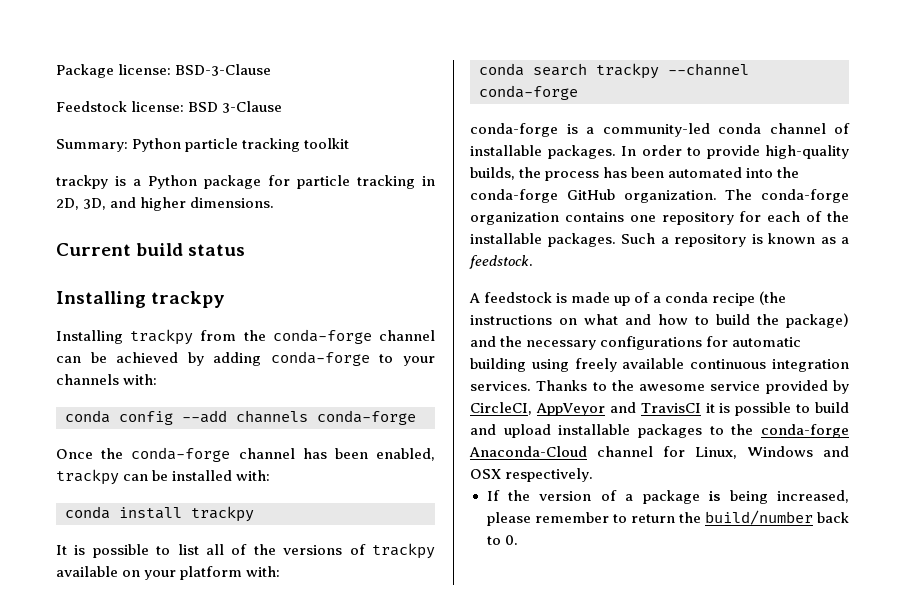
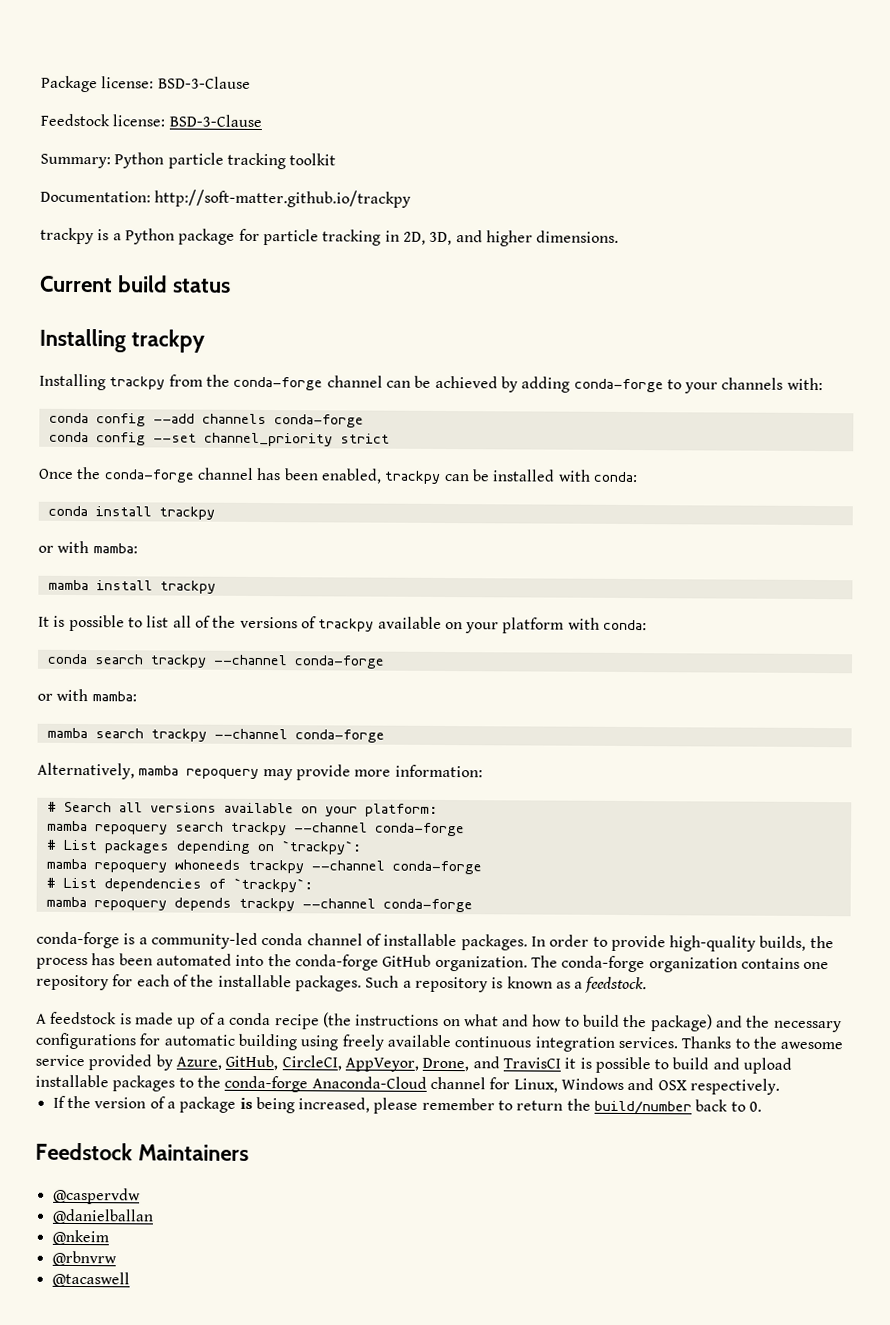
[188,101,283,113] BSD 3-Clause -> [168,114,262,128] BSD-3-Clause
(350, 143) none -> [40,189,412,208] // Documentation: http://soft-matter.github.io/trackpy
(416, 417) none -> [48,431,390,447] // conda config --set channel_priority strict
[236,470,271,481] with: -> [557,469,638,483] with conda:
(254, 514) none -> [38,540,138,554] [47,579,216,594] // or with mamba: // mamba install trackpy
[246,566,281,577] with: -> [567,617,648,631] with conda:
(578, 92) none -> [37,688,137,702] [46,727,385,743] [37,762,483,781] [46,801,438,817] [46,820,465,837] [45,839,362,855] [45,858,482,875] [45,877,313,893] [45,896,473,913] // or with mamba: // mamba search trackpy --channel conda-forge // Alternatively, mamba repoquery may provide more information: // # Search all versions available on your platform: // mamba repoquery search trackpy --channel conda-forge // # List packages depending on `trackpy`: // mamba repoquery whoneeds trackpy --channel conda-forge // # List dependencies of `trackpy`: // mamba repoquery depends trackpy --channel conda-forge
[470,402,605,416] CircleCI, AppVeyor -> [175,1054,470,1072] Azure, GitHub, CircleCI, AppVeyor, Drone,
(518, 540) none -> [35,1142,249,1161] [52,1187,141,1205] [51,1208,154,1225] [51,1229,109,1246] [51,1250,117,1267] [51,1271,130,1288] // Feedstock Maintainers // @caspervdw // @danielballan // @nkeim // @rbnvrw // @tacaswell

